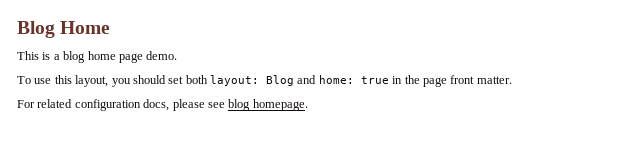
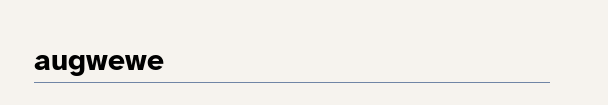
[17,21,111,38] [17,51,178,63] [17,75,512,87] [17,99,308,111] Blog Home // This is a blog home page demo. // To use this layout, you should set both layout: Blog and home: true in the page front matter. // For related configuration docs, please see blog homepage. -> [34,55,164,76] augwewe

